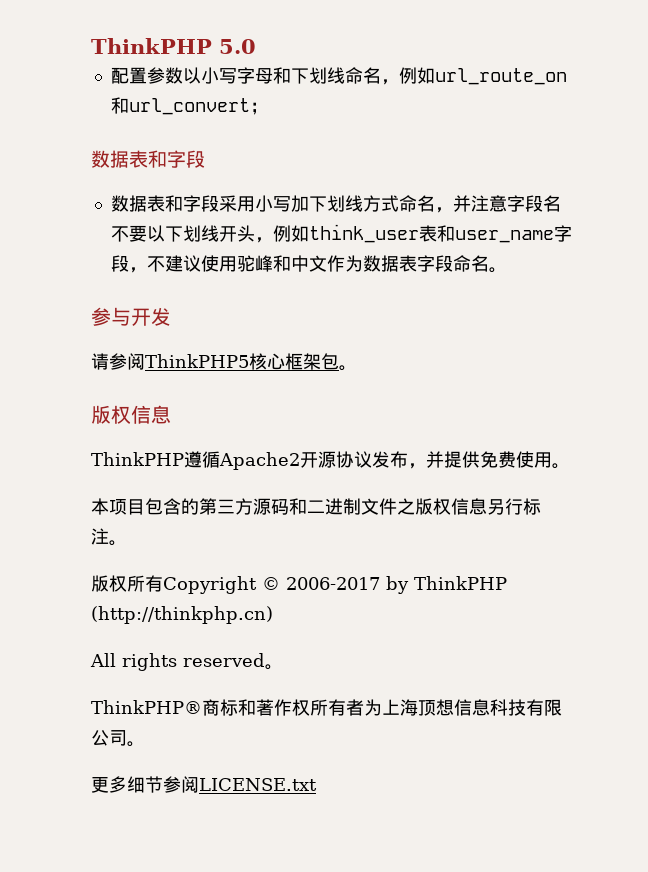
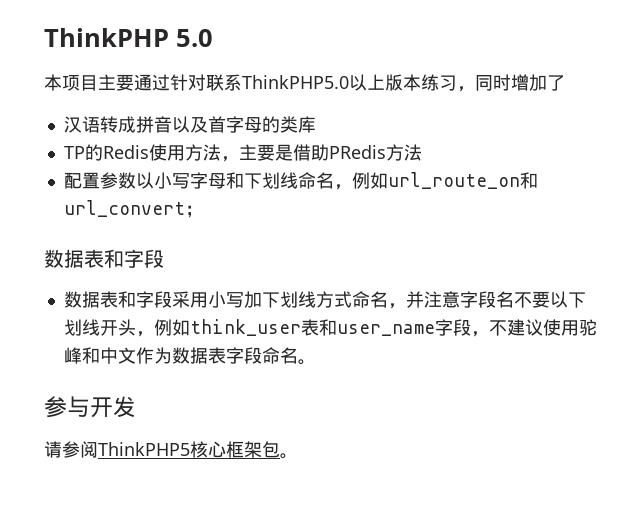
(256, 46) none -> [44,74,565,92] [63,116,316,133] [63,144,422,162] // 本项目主要通过针对联系ThinkPHP5.0以上版本练习，同时增加了 // 汉语转成拼音以及首字母的类库 // TP的Redis使用方法，主要是借助PRedis方法
[91,405,171,424] [91,451,570,470] [91,498,541,515] [91,528,127,546] [91,575,507,594] [91,606,273,624] [90,653,283,671] [91,699,562,716] [91,730,145,747] [91,776,317,793] // 版权信息 // ThinkPHP遵循Apache2开源协议发布，并提供免费使用。 // 本项目包含的第三方源码和二进制文件之版权信息另行标注。 // 版权所有Copyright © 2006-2017 by ThinkPHP (http://thinkphp.cn) // All rights reserved。 // ThinkPHP®商标和著作权所有者为上海顶想信息科技有限公司。 // 更多细节参阅LICENSE.txt -> (298, 456) none

